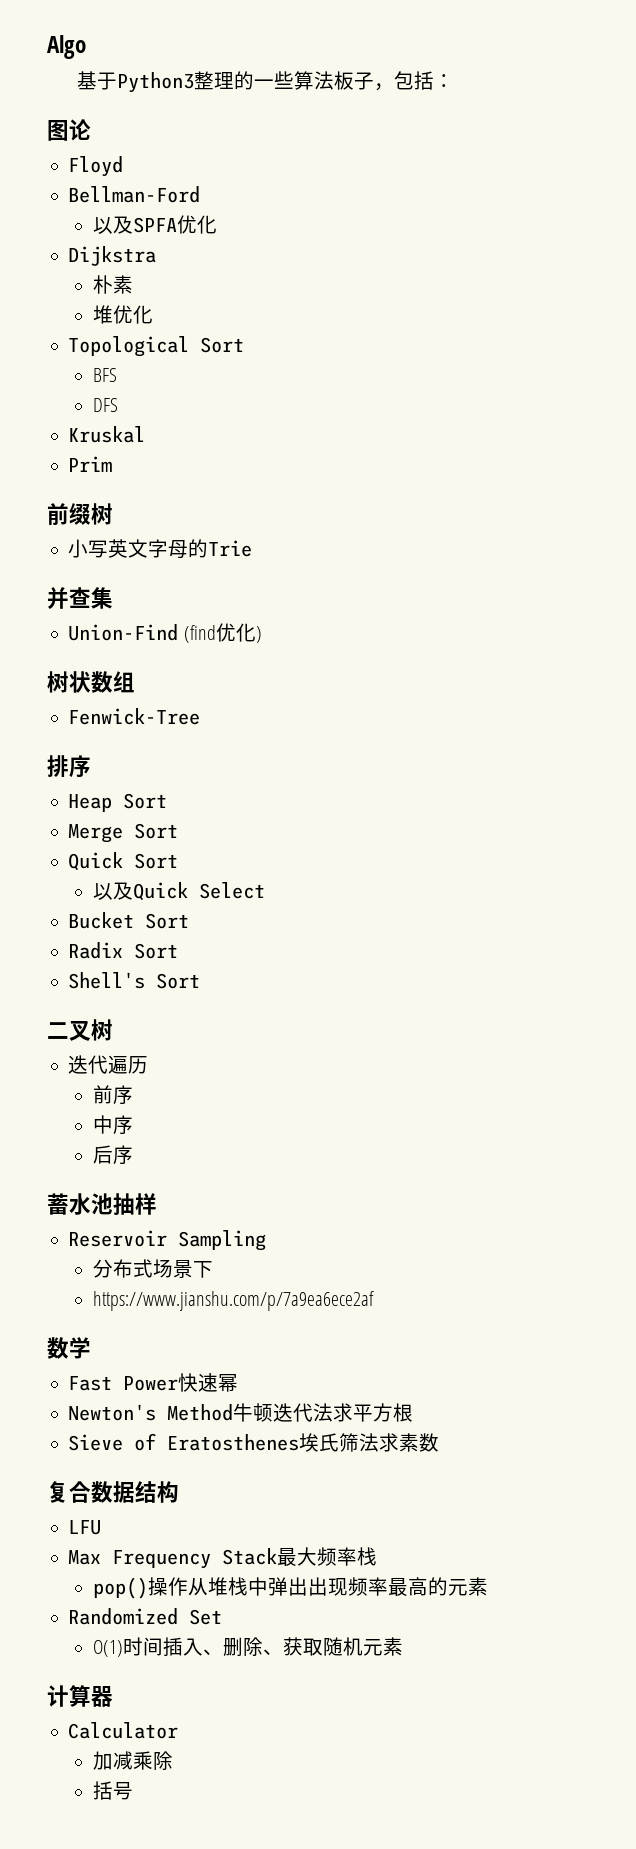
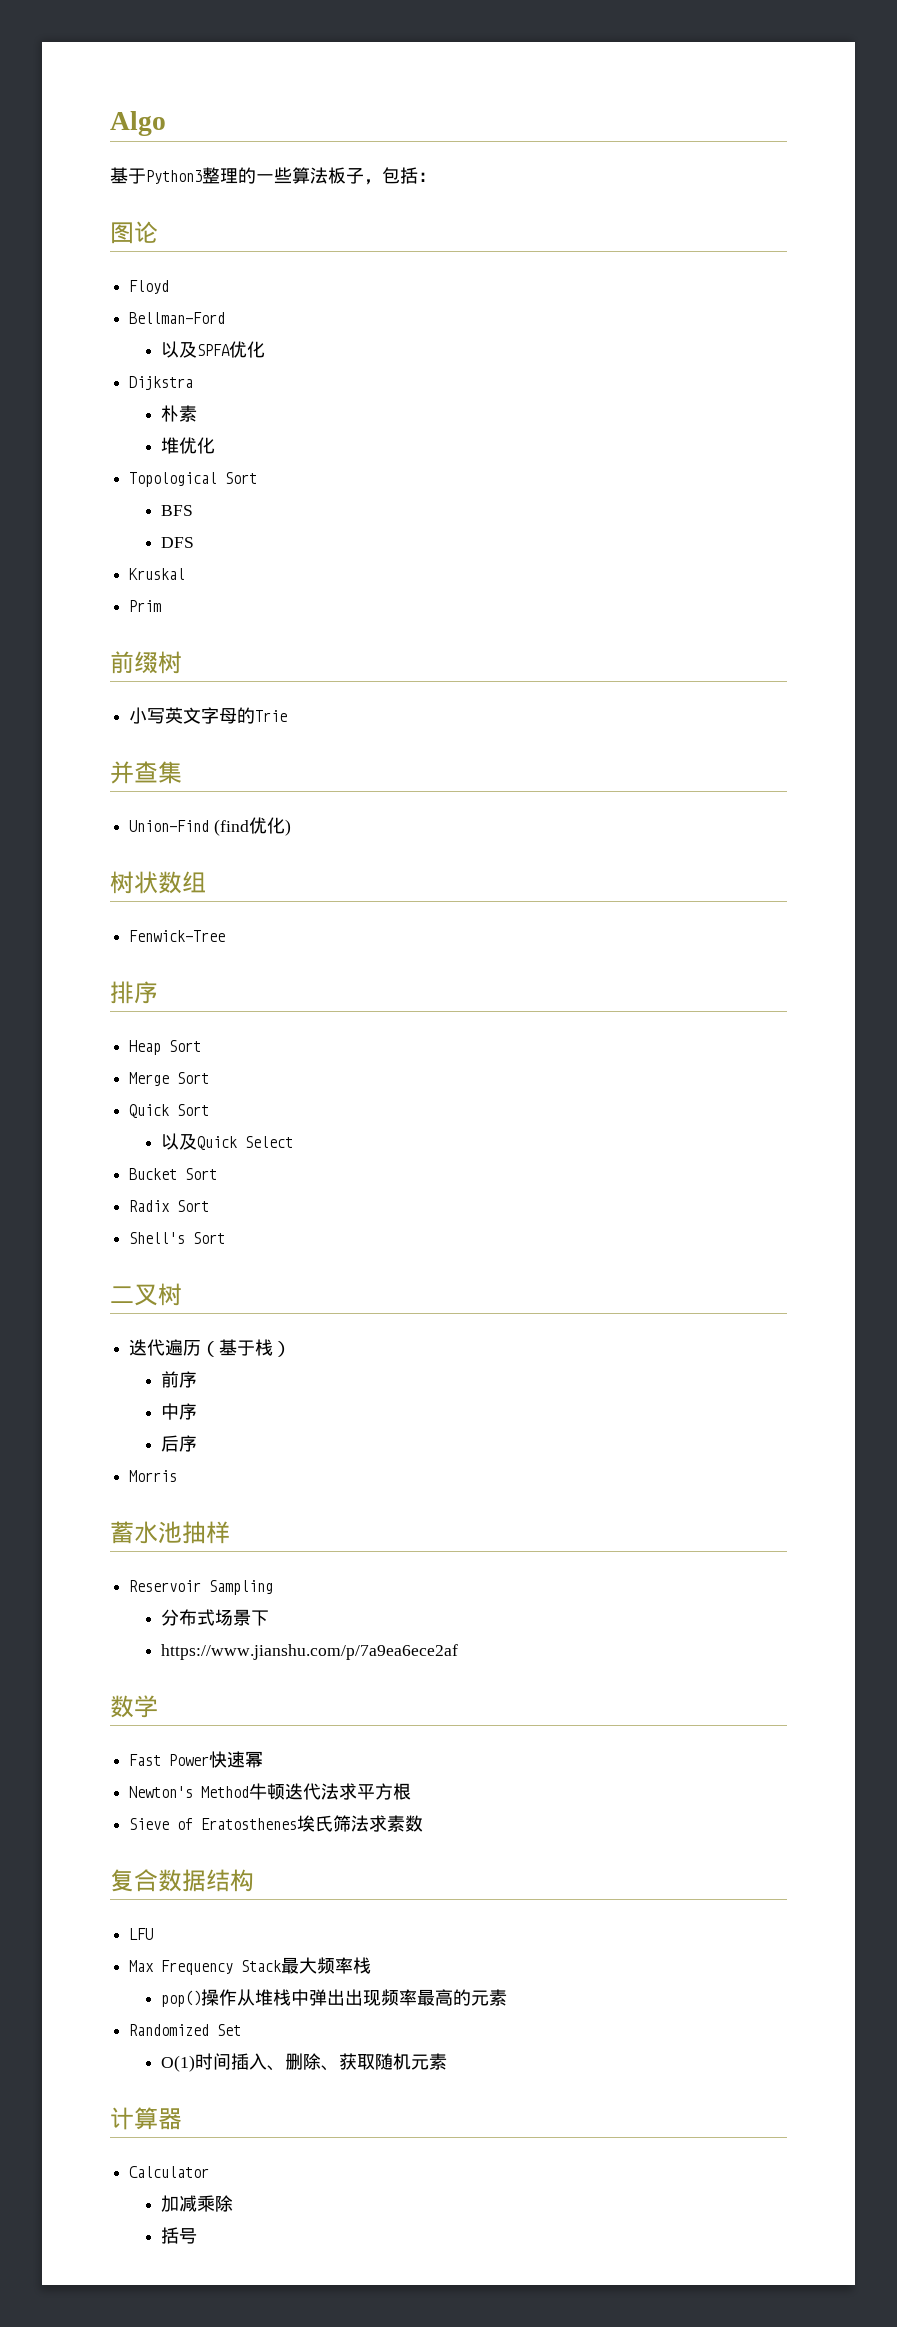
(149, 1065) none -> [201,1339,292,1357] （基于栈）
(134, 1155) none -> [129,1470,178,1482] // Morris

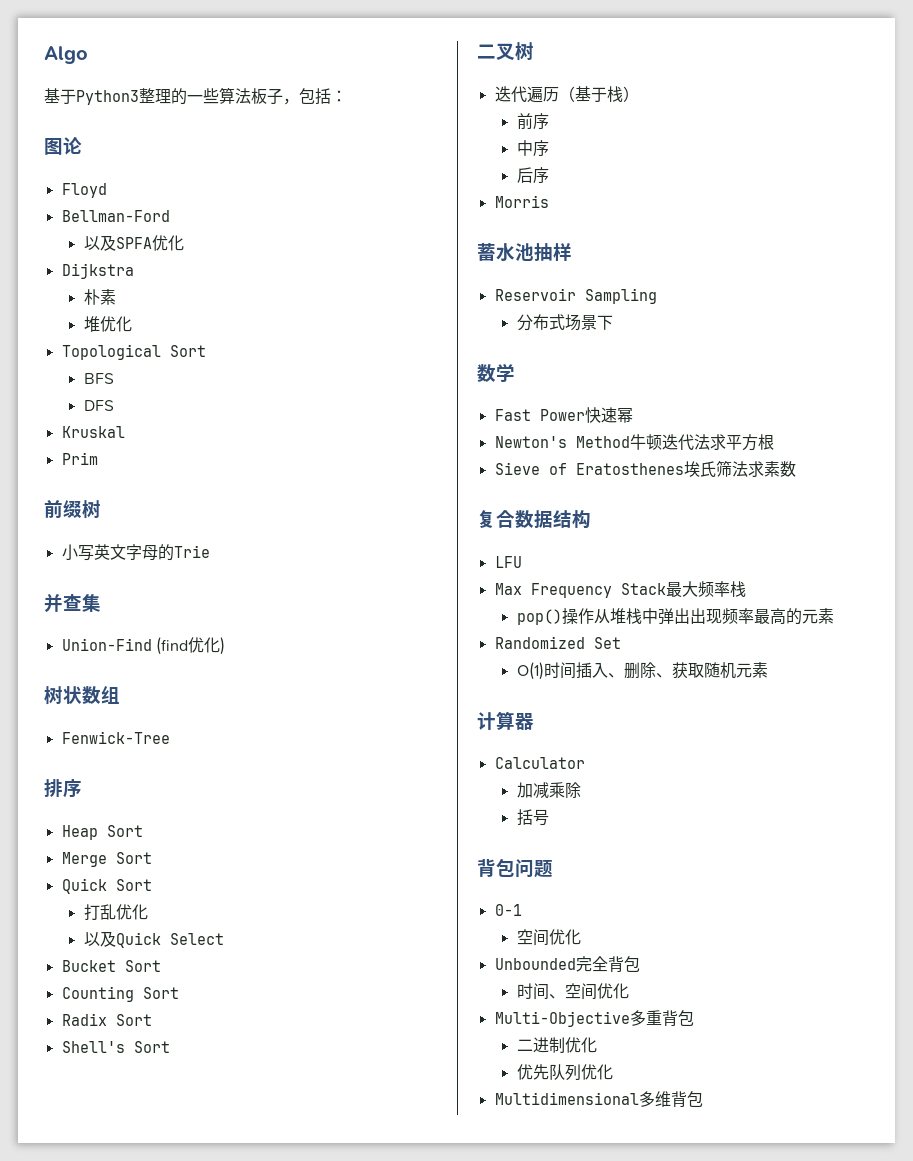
(210, 1110) none -> [83,904,148,920] // 打乱优化
(218, 1174) none -> [61,986,179,1002] // Counting Sort
[161,1644,459,1660] // https://www.jianshu.com/p/7a9ea6ece2af -> (613, 322) none
(198, 2236) none -> [477,858,553,878] [494,904,522,916] [516,929,581,946] [494,956,640,972] [516,983,629,1000] [494,1010,694,1027] [516,1037,597,1053] [516,1064,613,1081] [494,1091,703,1107] // 背包问题 // 0-1 // 空间优化 // Unbounded完全背包 // 时间、空间优化 // Multi-Objective多重背包 // 二进制优化 // 优先队列优化 // Multidimensional多维背包

